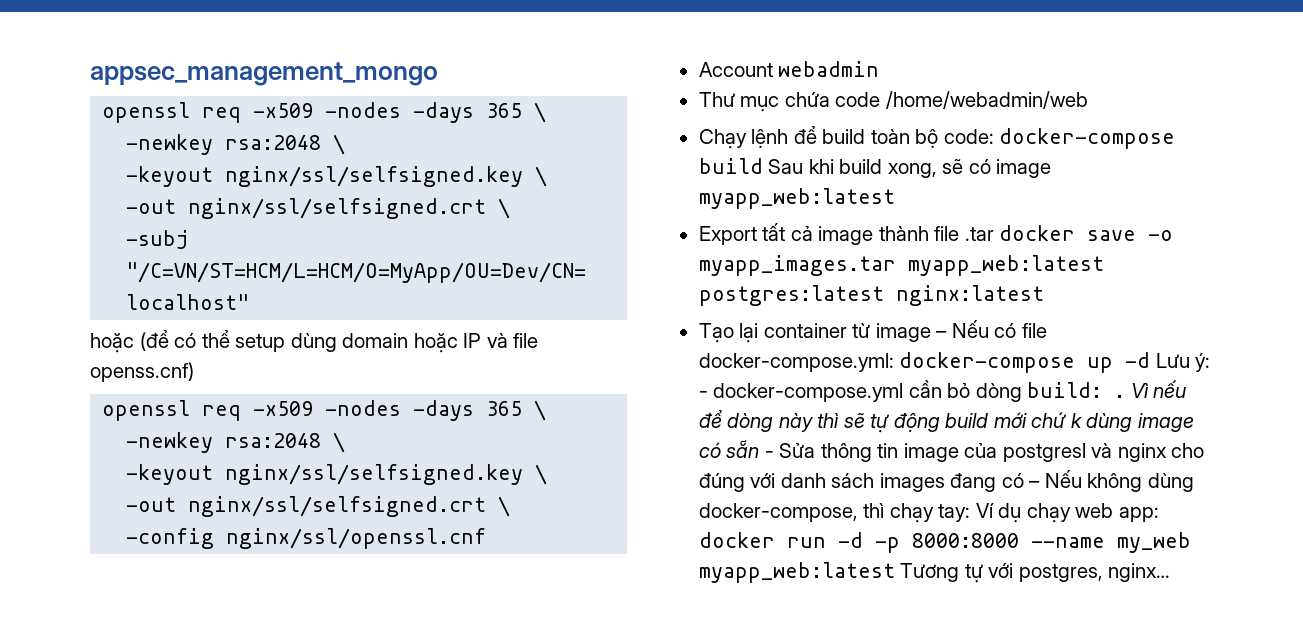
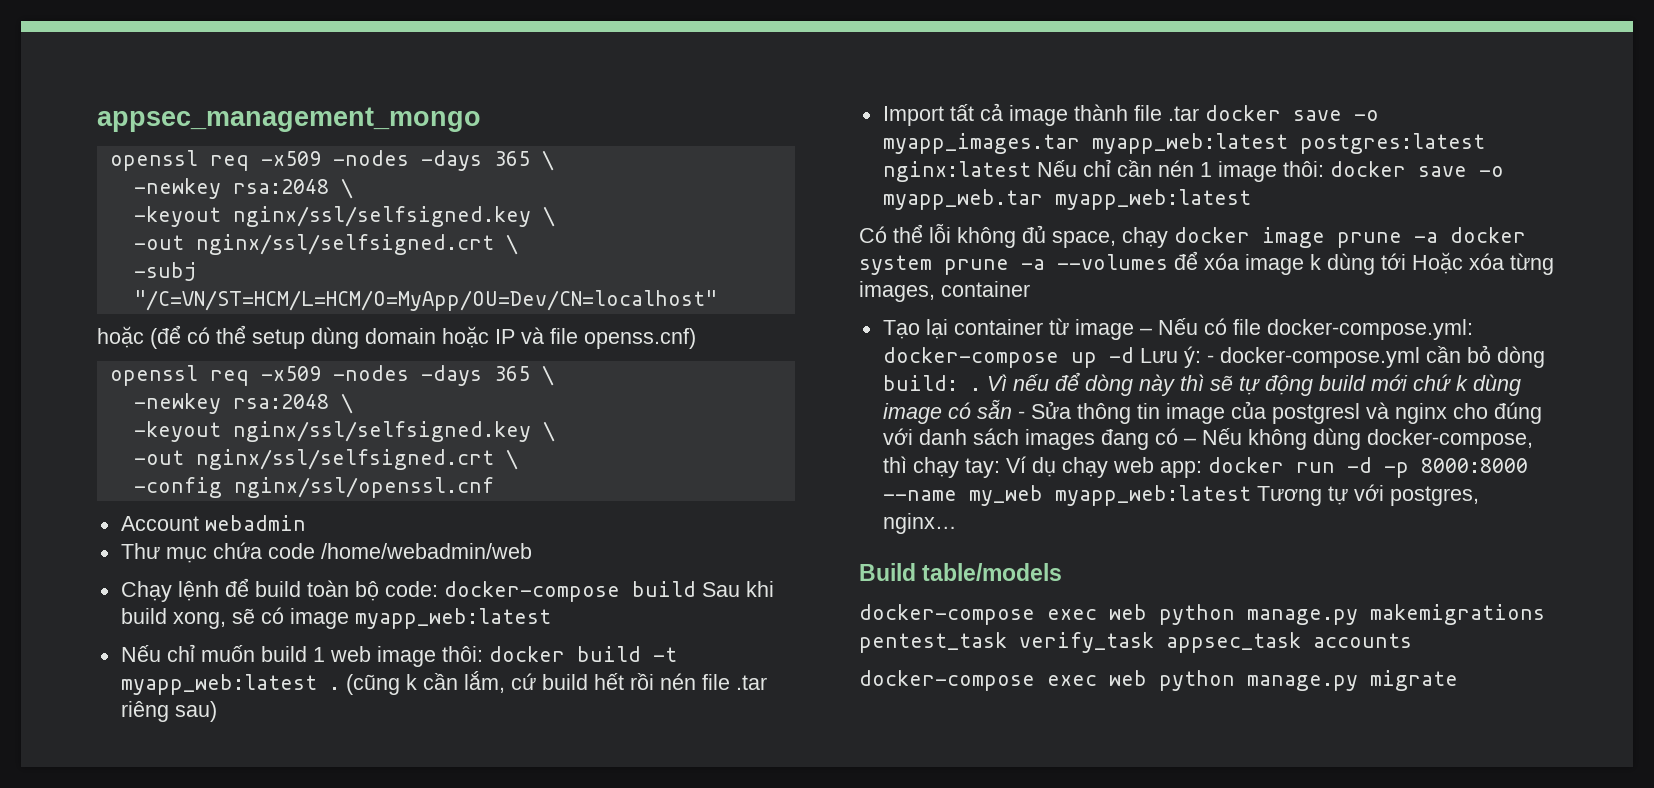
[698,226,757,245] Export -> [120,644,677,667] [120,671,767,695] [120,701,217,722] [882,106,944,126] Nếu chỉ muốn build 1 web image thôi: docker build -t myapp_web:latest . (cũng k cần lắm, cứ build hết rồi nén file .tar riêng sau) // Import
(1044, 295) none -> [1036,159,1504,182] [882,189,1251,210] [859,224,1526,248] [859,251,1554,275] [859,281,1030,302] Nếu chỉ cần nén 1 image thôi: docker save -o myapp_web.tar myapp_web:latest // Có thể lỗi không đủ space, chạy docker image prune -a docker system prune -a --volumes để xóa image k dùng tới Hoặc xóa từng images, container
(1171, 572) none -> [859,563,1063,581] [859,604,1545,625] [859,632,1412,653] [859,670,1458,691] // Build table/models // docker-compose exec web python manage.py makemigrations pentest_task verify_task appsec_task accounts // docker-compose exec web python manage.py migrate

